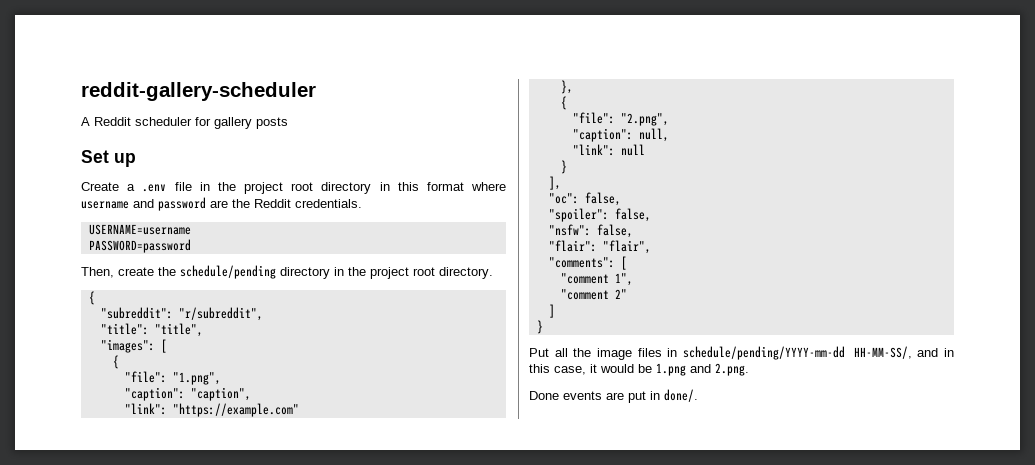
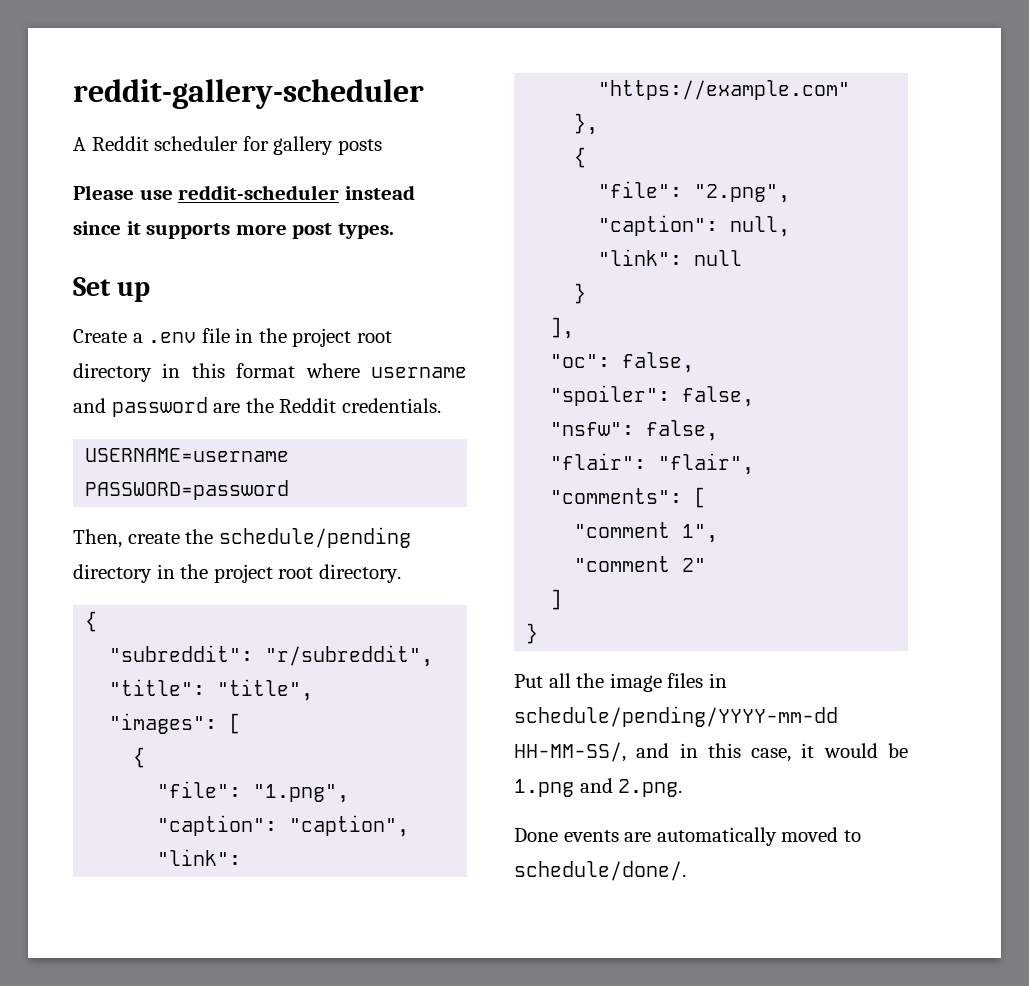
(288, 123) none -> [73,185,415,200] [73,221,394,239] // Please use reddit-scheduler instead since it supports more post types.
[628,389,698,403] put in done/. -> [656,827,861,846] [514,861,686,881] automatically moved to schedule/done/.

